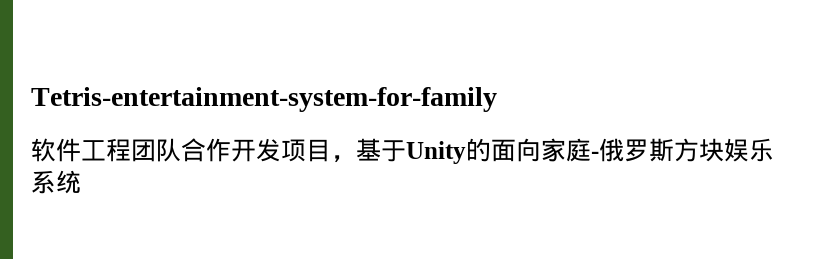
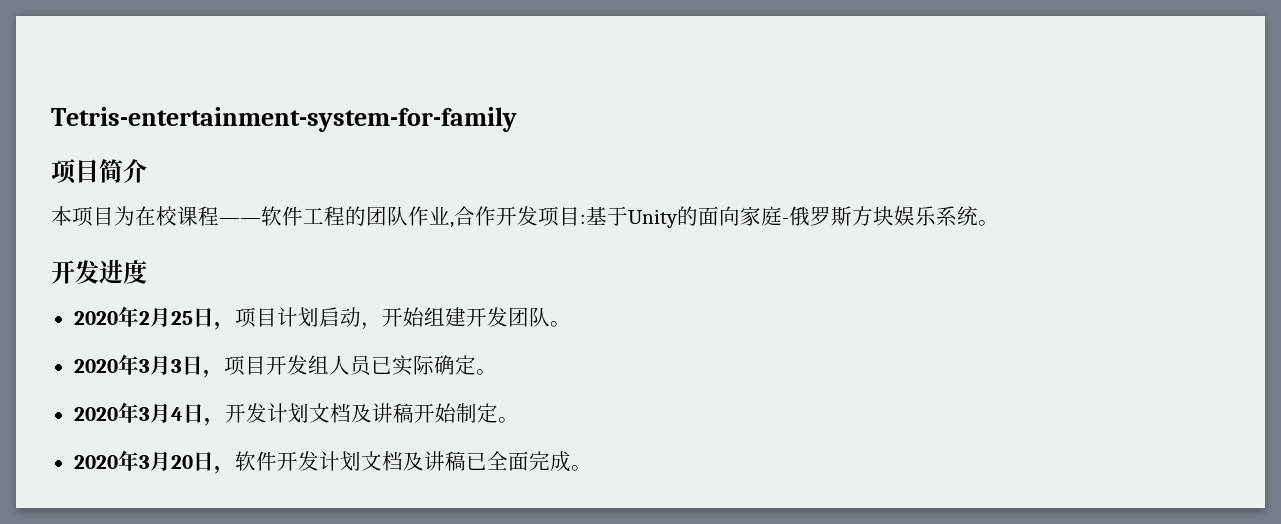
[31,138,181,162] 软件工程团队 -> [51,159,147,184] [51,206,454,228] 项目简介 // 本项目为在校课程——软件工程的团队作业,
[331,155,356,163] ， -> [580,214,586,224] :
(81, 182) none -> [978,220,999,226] [51,260,147,284] [73,306,571,330] [73,354,497,378] [73,402,519,426] [73,450,592,474] 。 // 开发进度 // 2020年2月25日，项目计划启动，开始组建开发团队。 // 2020年3月3日，项目开发组人员已实际确定。 // 2020年3月4日，开发计划文档及讲稿开始制定。 // 2020年3月20日，软件开发计划文档及讲稿已全面完成。

